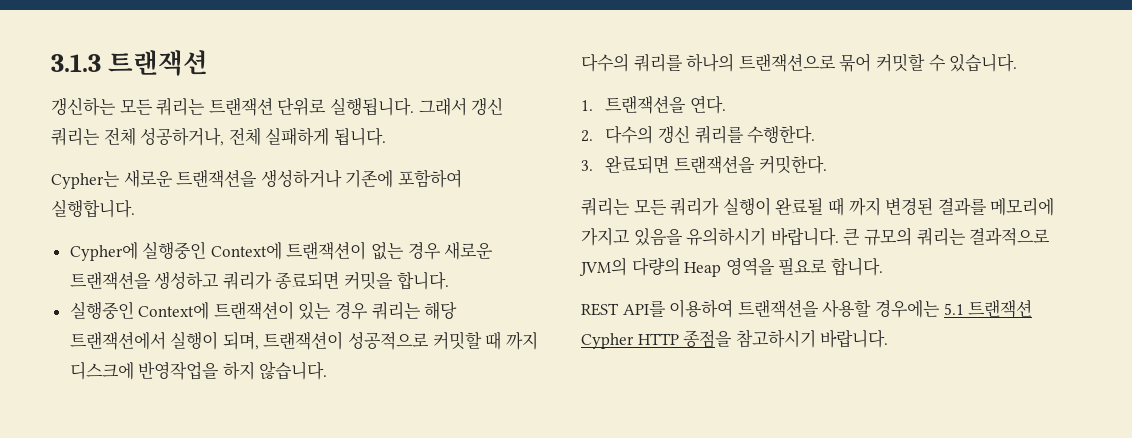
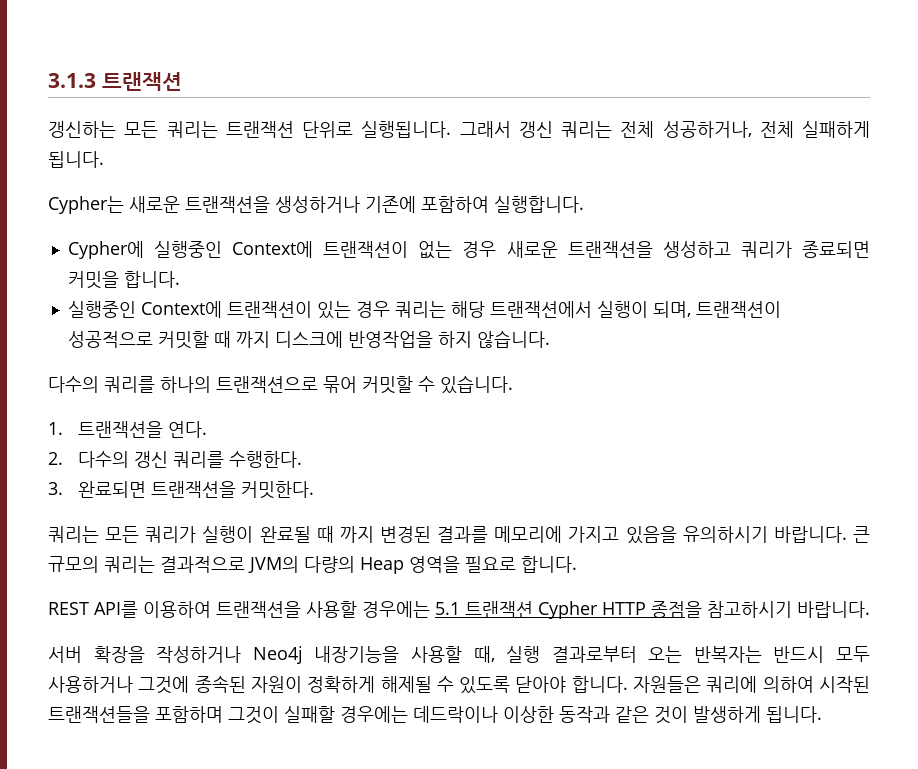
(889, 338) none -> [48,646,870,664] [48,675,870,694] [48,706,822,724] // 서버 확장을 작성하거나 Neo4j 내장기능을 사용할 때, 실행 결과로부터 오는 반복자는 반드시 모두 사용하거나 그것에 종속된 자원이 정확하게 해제될 수 있도록 닫아야 합니다. 자원들은 쿼리에 의하여 시작된 트랜잭션들을 포함하며 그것이 실패할 경우에는 데드락이나 이상한 동작과 같은 것이 발생하게 됩니다.

